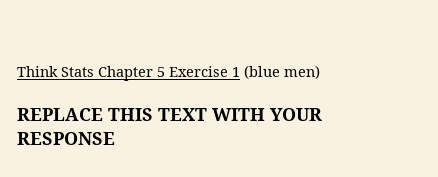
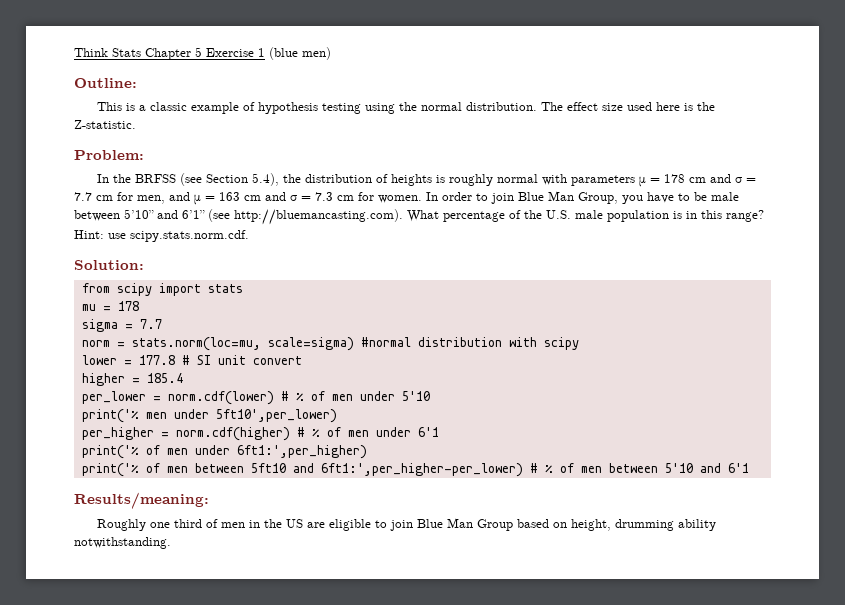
[17,108,322,121] [17,132,115,145] REPLACE THIS TEXT WITH YOUR RESPONSE -> [74,78,137,88] [97,102,716,114] [74,120,136,129] [74,150,144,160] [97,173,757,187] [74,191,739,205] [74,209,764,225] [74,230,249,242] [74,260,144,270] [81,283,243,296] [81,301,139,311] [81,319,162,332] [81,337,579,351] [81,355,302,365] [81,373,183,386] [81,391,430,405] [81,409,337,423] [81,427,439,441] [81,445,367,459] [81,463,749,477] [74,492,209,509] [97,518,717,531] [74,537,171,549] Outline: // This is a classic example of hypothesis testing using the normal distribution. The effect size used here is the Z-statistic. // Problem: // In the BRFSS (see Section 5.4), the distribution of heights is roughly normal with parameters μ = 178 cm and σ = 7.7 cm for men, and μ = 163 cm and σ = 7.3 cm for women. In order to join Blue Man Group, you have to be male between 5’10” and 6’1” (see http://bluemancasting.com). What percentage of the U.S. male population is in this range? Hint: use scipy.stats.norm.cdf. // Solution: // from scipy import stats // mu = 178 // sigma = 7.7 // norm = stats.norm(loc=mu, scale=sigma) #normal distribution with scipy // lower = 177.8 # SI unit convert // higher = 185.4 // per_lower = norm.cdf(lower) # % of men under 5'10 // print('% men under 5ft10',per_lower) // per_higher = norm.cdf(higher) # % of men under 6'1 // print('% of men under 6ft1:',per_higher) // print('% of men between 5ft10 and 6ft1:',per_higher-per_lower) # % of men between 5'10 and 6'1 // Results/meaning: // Roughly one third of men in the US are eligible to join Blue Man Group based on height, drumming ability notwithstanding.

